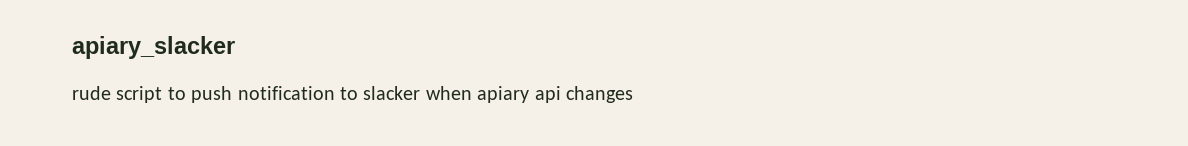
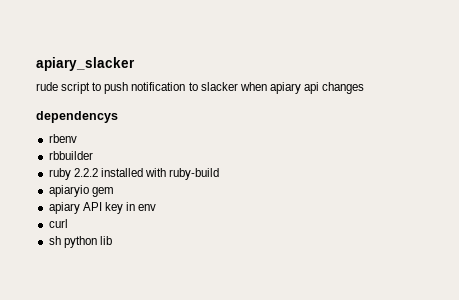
(633, 94) none -> [36,111,118,123] [48,134,77,143] [48,151,93,160] [48,168,220,180] [48,185,114,197] [48,202,157,214] [48,219,68,228] [48,236,112,248] // dependencys // rbenv // rbbuilder // ruby 2.2.2 installed with ruby-build // apiaryio gem // apiary API key in env // curl // sh python lib

